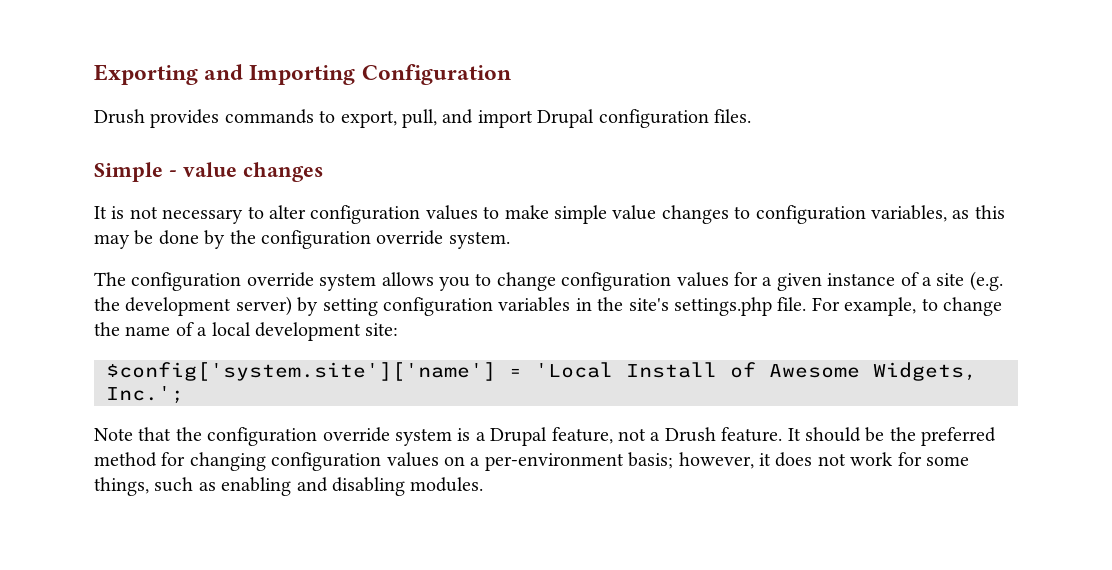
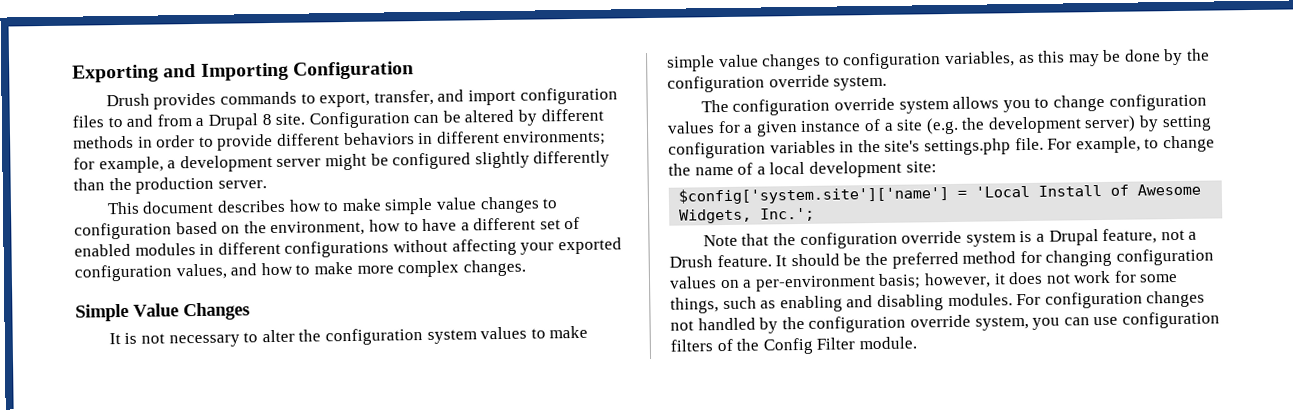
[402,109,437,128] pull, -> [373,89,434,106] transfer,
[537,109,751,128] [94,162,323,182] Drupal configuration files. // Simple - value changes -> [519,87,618,105] [72,108,604,130] [73,130,607,151] [73,150,611,174] [73,176,267,194] [106,196,559,215] [74,216,581,240] [74,237,622,258] [74,259,526,282] [75,302,250,322] configuration files to and from a Drupal 8 site. Configuration can be altered by different methods in order to provide different behaviors in different environments; for example, a development server might be configured slightly differently than the production server. // This document describes how to make simple value changes to configuration based on the environment, how to have a different set of enabled modules in different configurations without affecting your exported configuration values, and how to make more complex changes. // Simple Value Changes
[310,205,421,224] configuration -> [298,328,477,346] the configuration system
(484, 484) none -> [1016,290,1206,309] [670,311,1220,334] [670,336,917,355] For configuration changes not handled by the configuration override system, you can use configuration filters of the Config Filter module.

